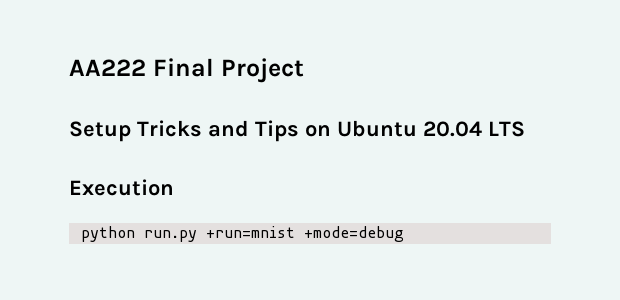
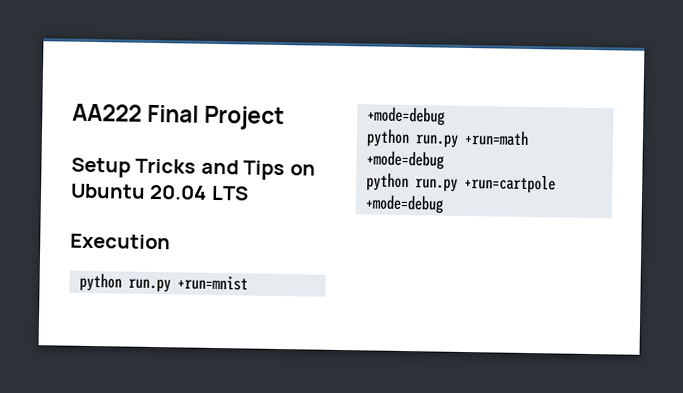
(404, 234) none -> [365,128,529,148] [365,150,444,170] [365,172,556,194] [364,194,444,214] // python run.py +run=math +mode=debug // python run.py +run=cartpole +mode=debug

